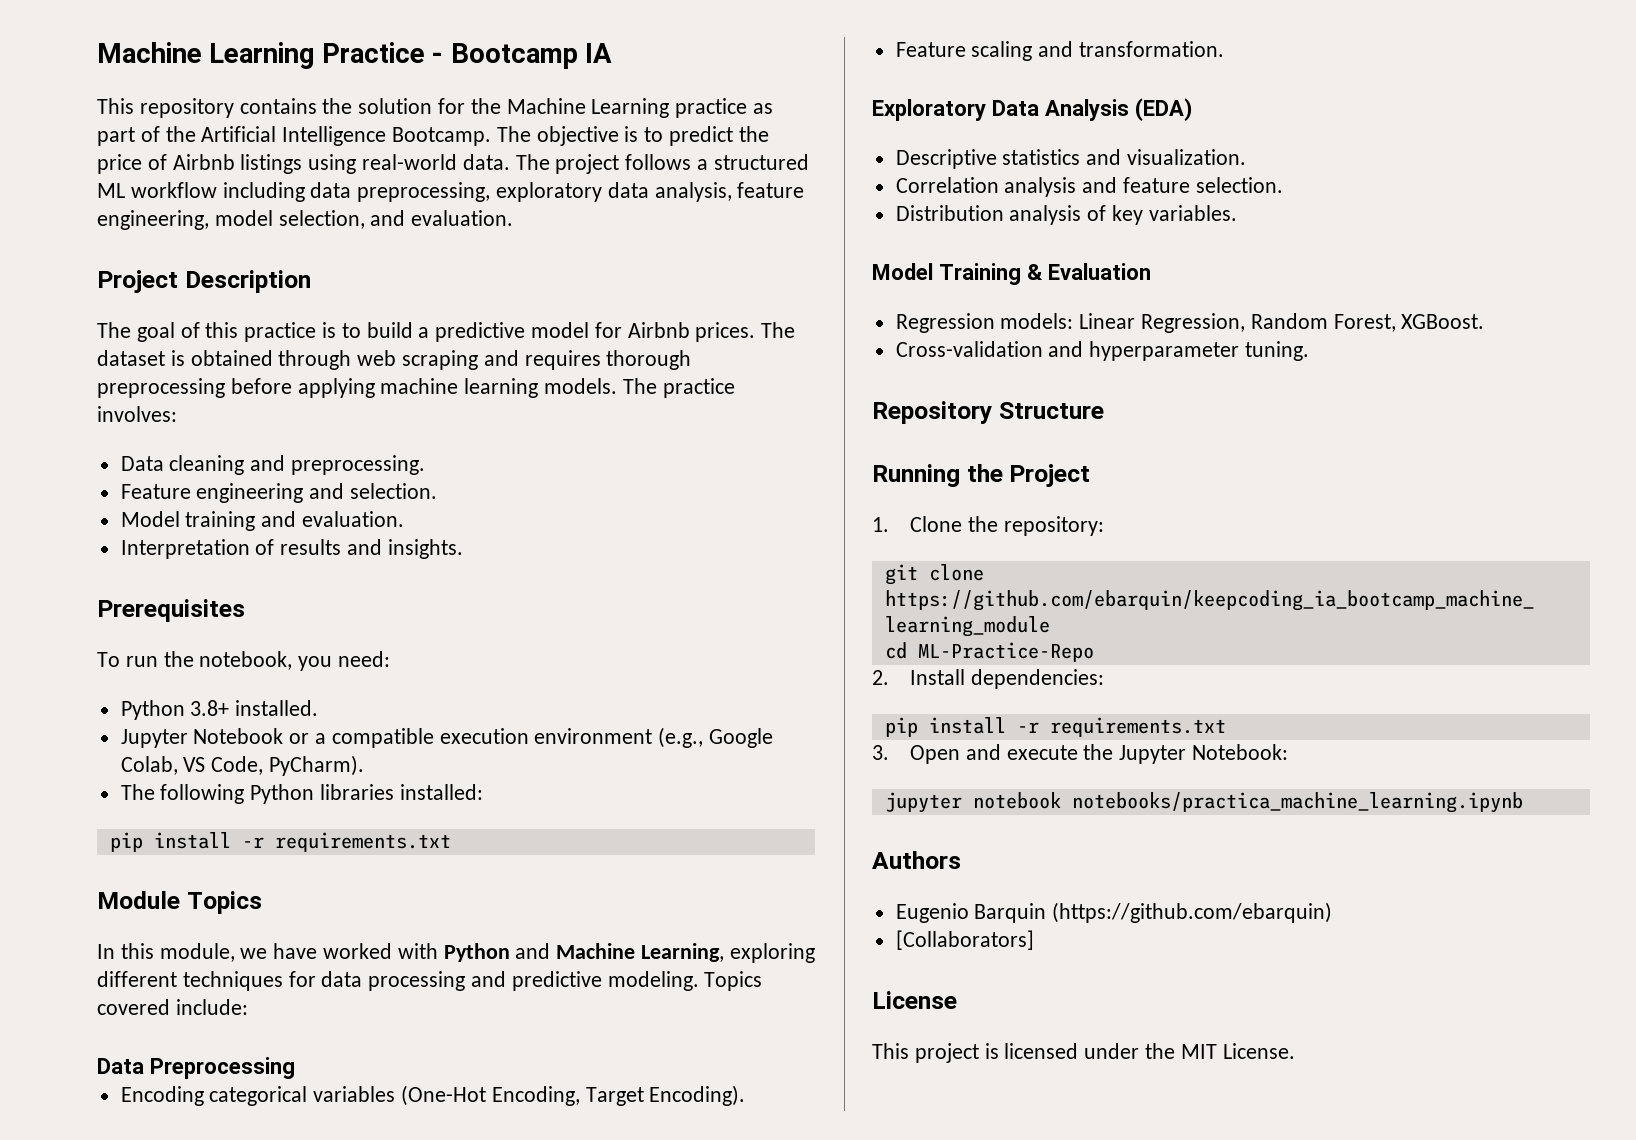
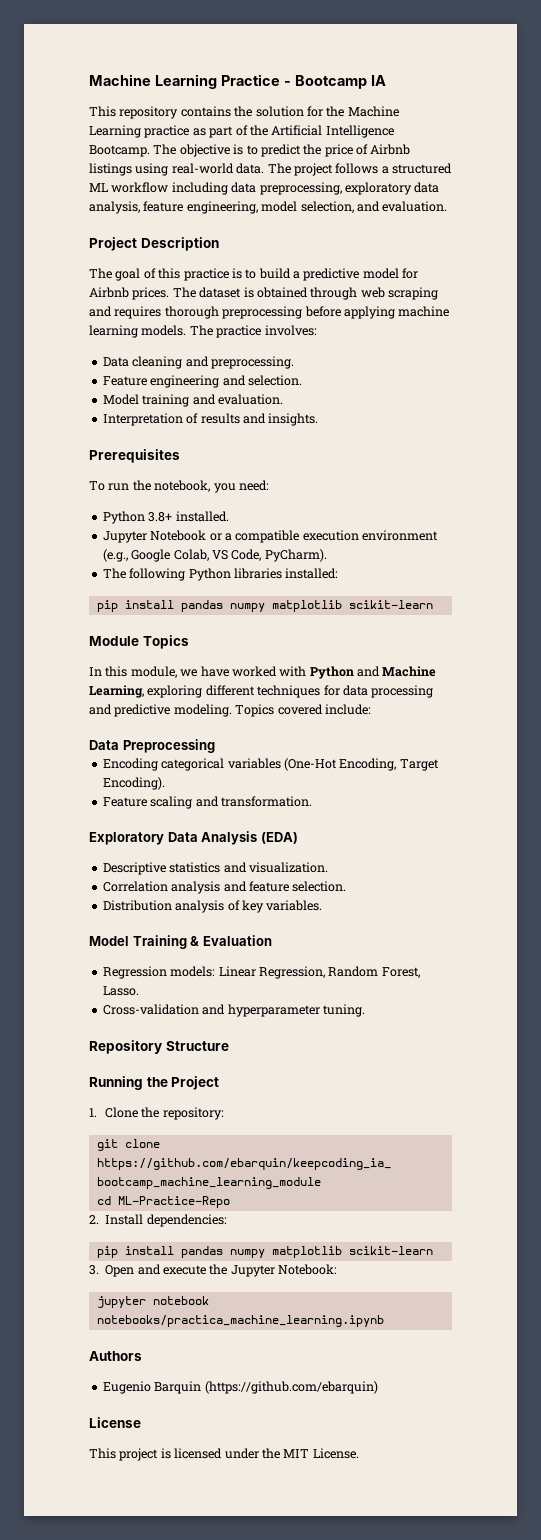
[241,832,451,852] -r requirements.txt -> [180,600,433,612] pandas numpy matplotlib scikit-learn
[1401,314,1485,329] XGBoost. -> [102,986,139,996] Lasso.
[1016,717,1226,737] -r requirements.txt -> [180,1246,433,1258] pandas numpy matplotlib scikit-learn
[895,930,1034,950] // [Collaborators] -> (378, 1387) none

